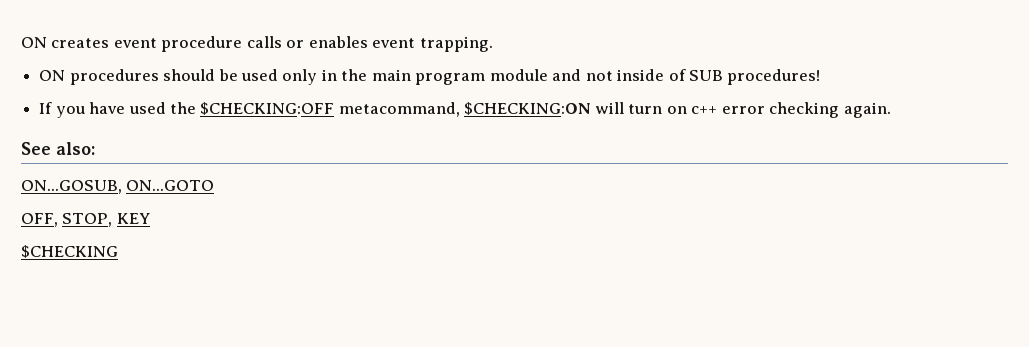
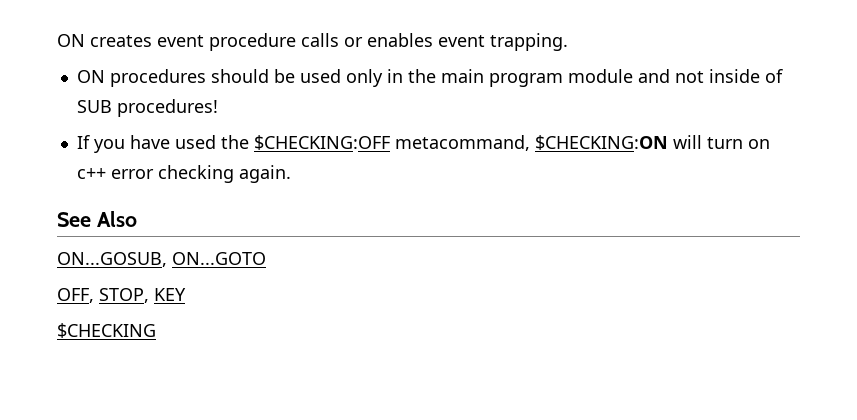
[56,142,95,155] also: -> [96,211,137,227] Also

